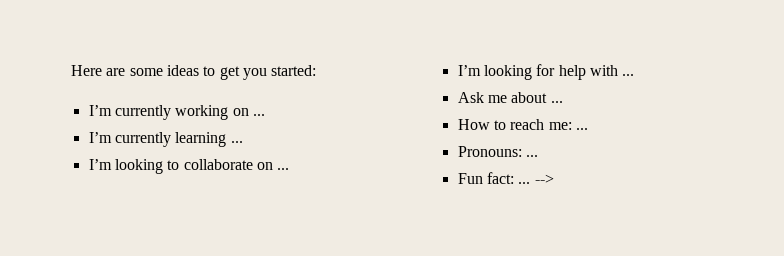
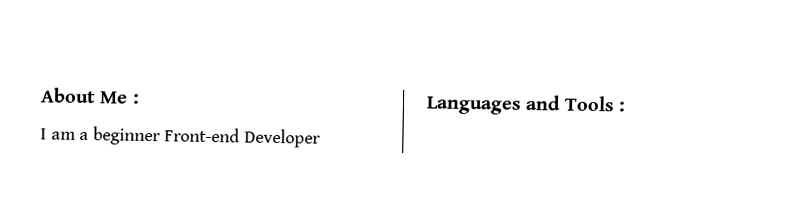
[71,65,317,80] [88,105,265,120] [88,132,243,147] [88,159,290,174] [457,64,635,80] [457,92,563,103] [457,119,588,130] [457,146,538,157] [457,172,554,184] Here are some ideas to get you started: // I’m currently working on ... // I’m currently learning ... // I’m looking to collaborate on ... // I’m looking for help with ... // Ask me about ... // How to reach me: ... // Pronouns: ... // Fun fact: ... --> -> [40,87,140,104] [40,126,321,148] [426,94,626,115] About Me : // I am a beginner Front-end Developer // Languages and Tools :

